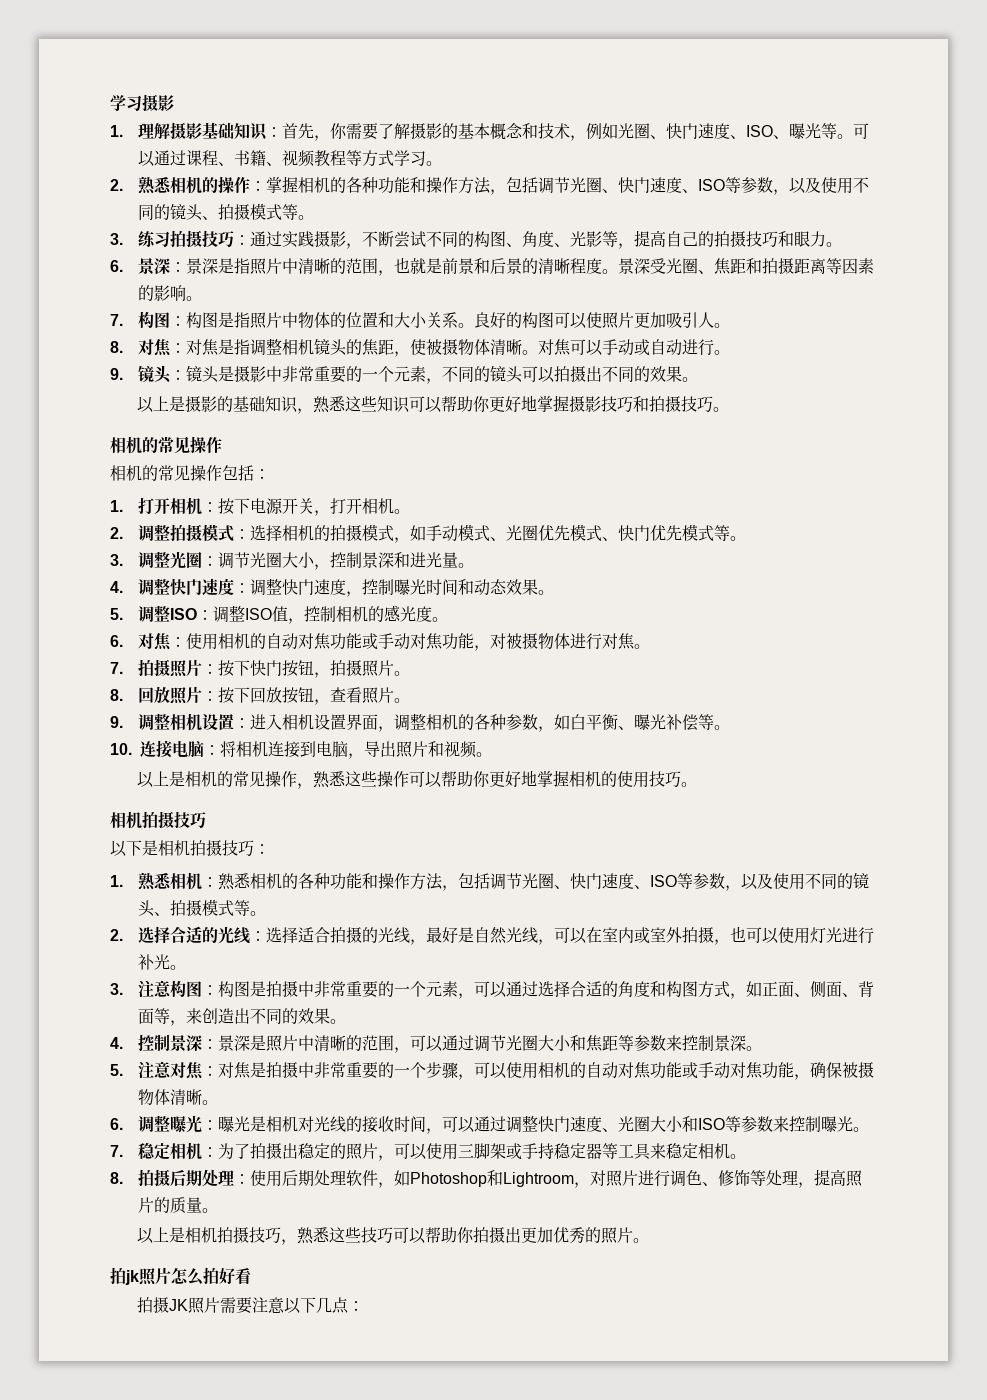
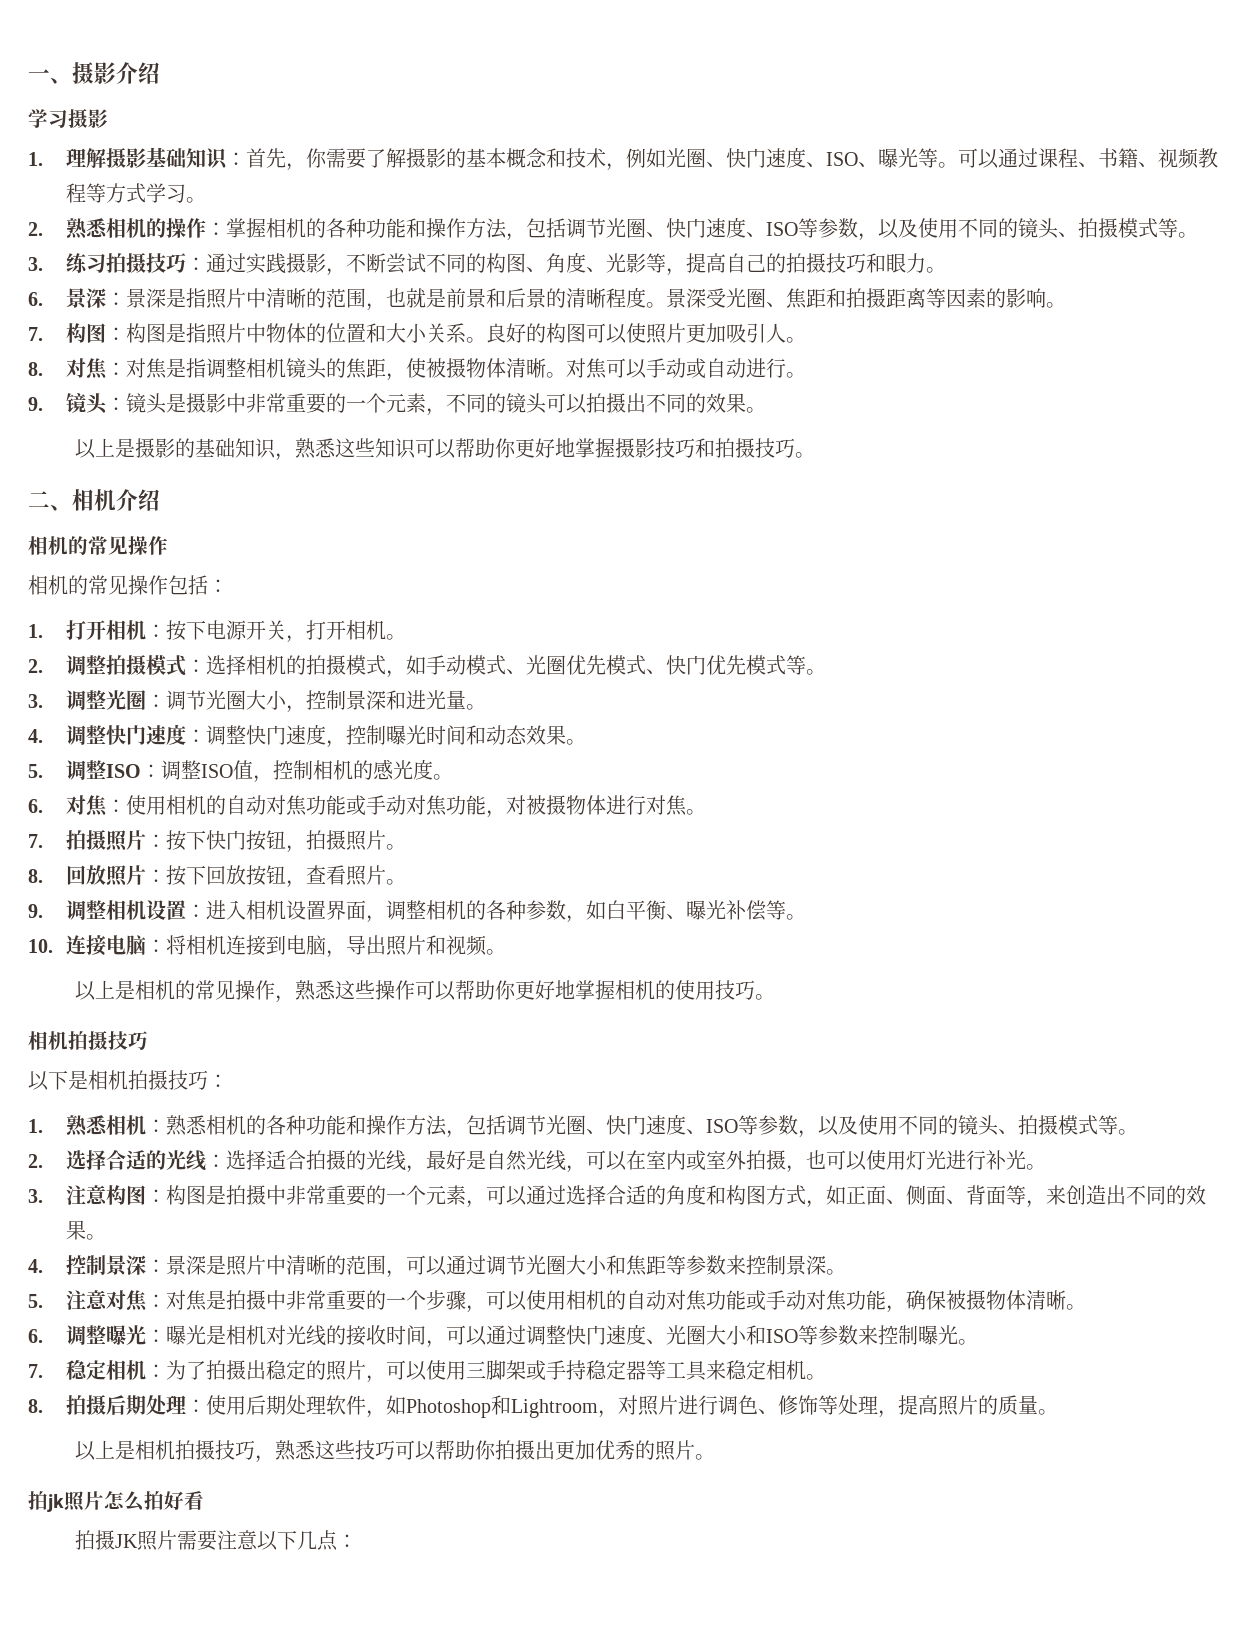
(110, 103) none -> [28,62,160,84] 一、摄影介绍 //
(729, 409) none -> [28,489,160,511] // 二、相机介绍

